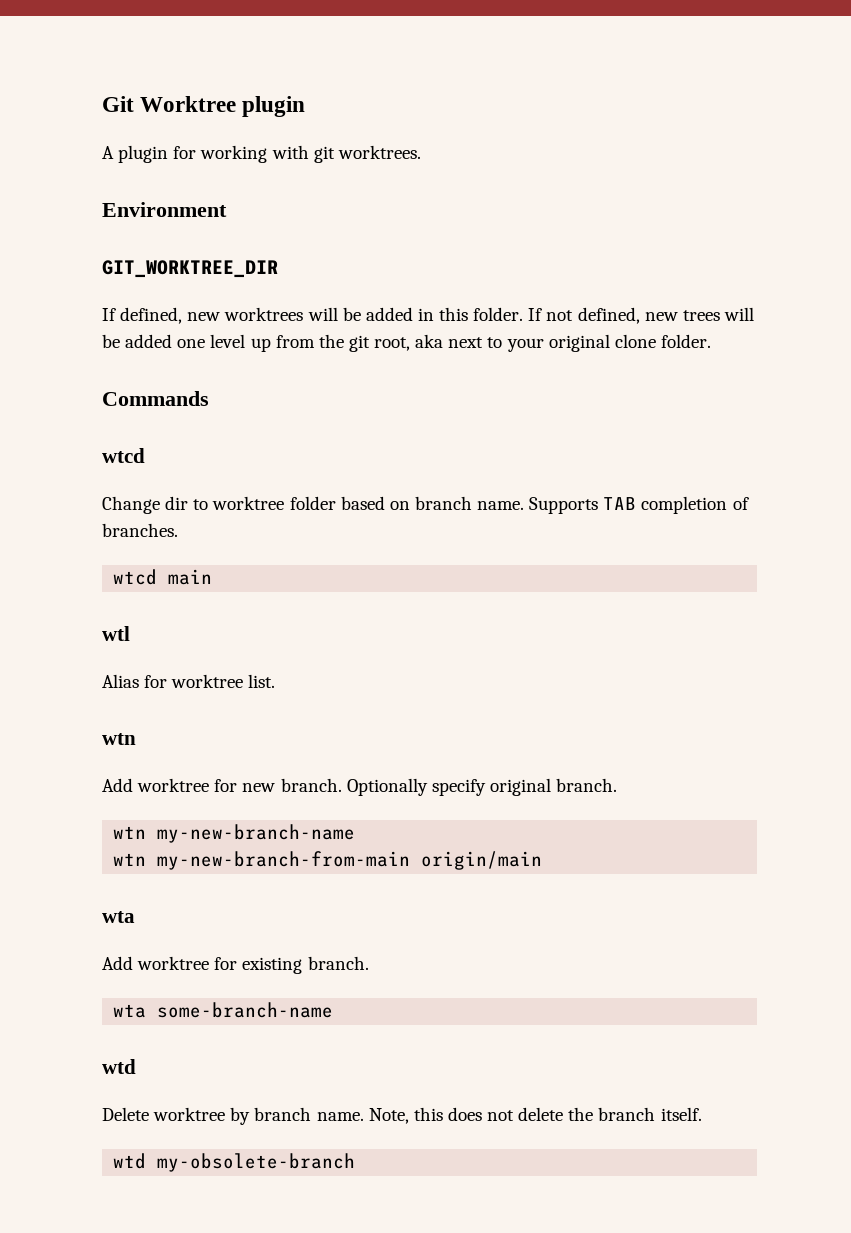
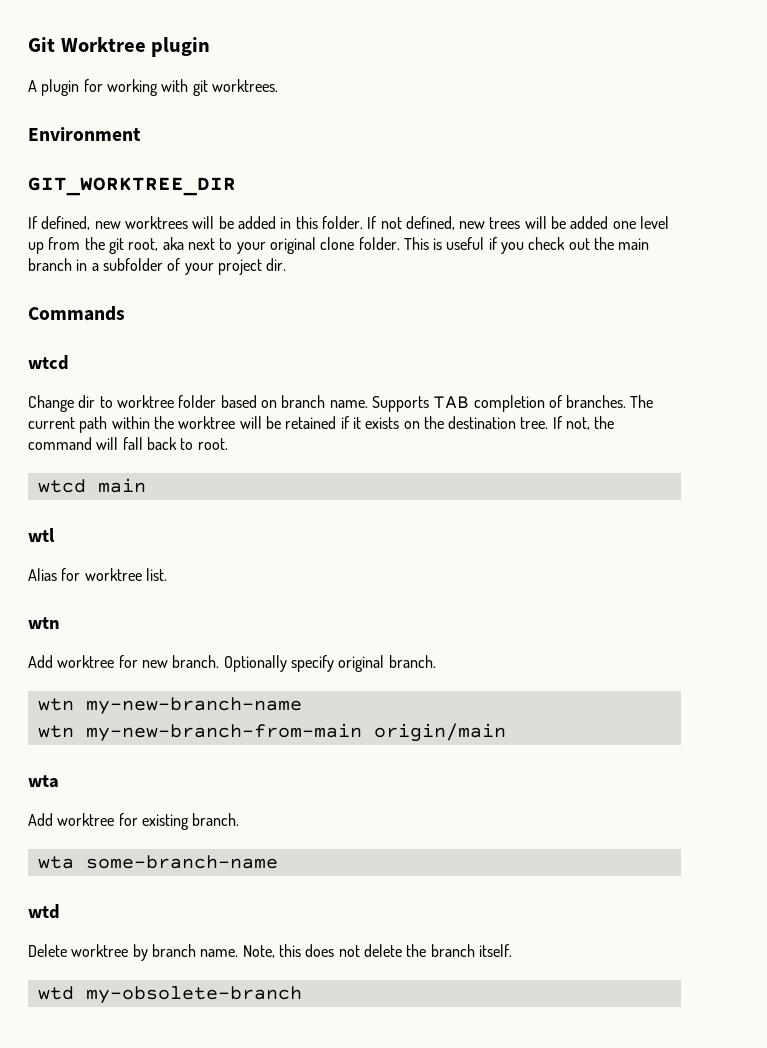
(711, 341) none -> [403,237,650,254] [28,258,287,275] This is useful if you check out the main branch in a subfolder of your project dir.
(178, 530) none -> [630,395,654,408] [28,416,615,433] [28,437,228,450] The current path within the worktree will be retained if it exists on the destination tree. If not, the command will fall back to root.

